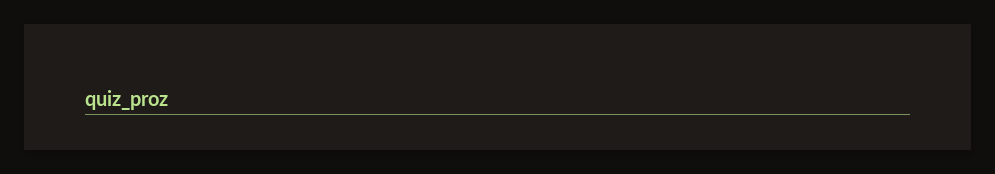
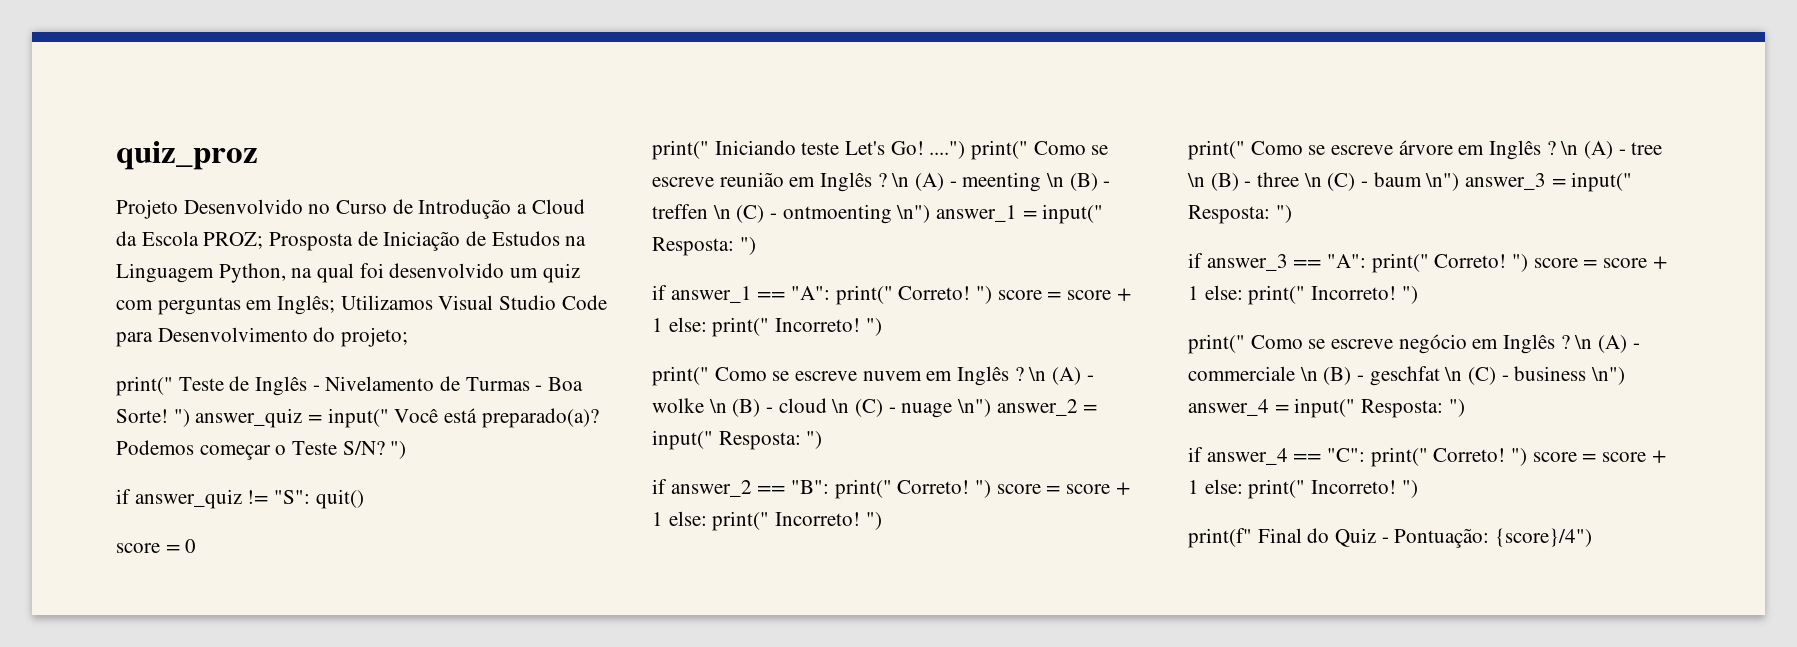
(168, 100) none -> [116,199,585,219] [116,231,587,251] [116,263,580,283] [116,295,607,315] [116,327,409,347] [116,376,584,396] [116,408,599,428] [116,440,407,460] [116,489,364,509] [116,539,197,553] [652,140,1109,160] [652,172,1111,192] [652,204,1104,224] [652,237,756,256] [652,285,1131,305] [652,317,882,337] [652,366,1094,386] [652,398,1098,418] [652,430,823,450] [652,479,1130,499] [652,511,882,531] [1188,140,1663,160] [1187,172,1633,192] [1188,205,1292,224] [1188,253,1667,273] [1188,285,1418,305] [1188,334,1640,354] [1188,366,1626,386] [1188,398,1465,418] [1188,447,1666,467] [1188,479,1418,499] [1188,528,1593,548] // Projeto Desenvolvido no Curso de Introdução a Cloud da Escola PROZ; Prosposta de Iniciação de Estudos na Linguagem Python, na qual foi desenvolvido um quiz com perguntas em Inglês; Utilizamos Visual Studio Code para Desenvolvimento do projeto; // print(" Teste de Inglês - Nivelamento de Turmas - Boa Sorte! ") answer_quiz = input(" Você está preparado(a)? Podemos começar o Teste S/N? ") // if answer_quiz != "S": quit() // score = 0 // print(" Iniciando teste Let's Go! ....") print(" Como se escreve reunião em Inglês ? \n (A) - meenting \n (B) - treffen \n (C) - ontmoenting \n") answer_1 = input(" Resposta: ") // if answer_1 == "A": print(" Correto! ") score = score + 1 else: print(" Incorreto! ") // print(" Como se escreve nuvem em Inglês ? \n (A) - wolke \n (B) - cloud \n (C) - nuage \n") answer_2 = input(" Resposta: ") // if answer_2 == "B": print(" Correto! ") score = score + 1 else: print(" Incorreto! ") // print(" Como se escreve árvore em Inglês ? \n (A) - tree \n (B) - three \n (C) - baum \n") answer_3 = input(" Resposta: ") // if answer_3 == "A": print(" Correto! ") score = score + 1 else: print(" Incorreto! ") // print(" Como se escreve negócio em Inglês ? \n (A) - commerciale \n (B) - geschfat \n (C) - business \n") answer_4 = input(" Resposta: ") // if answer_4 == "C": print(" Correto! ") score = score + 1 else: print(" Incorreto! ") // print(f" Final do Quiz - Pontuação: {score}/4")

